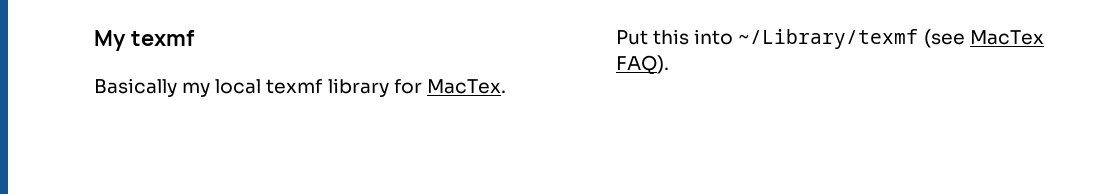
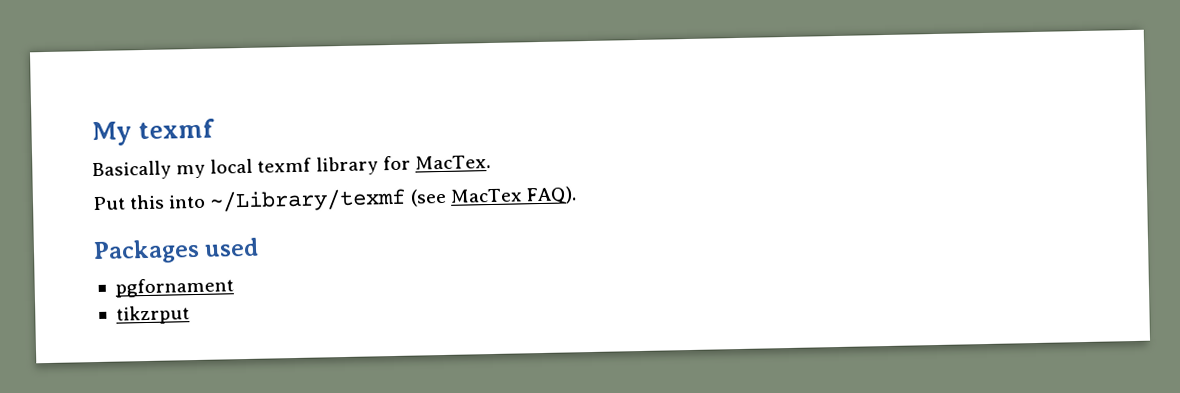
(669, 65) none -> [93,237,260,265] [114,277,234,298] [115,305,190,325] // Packages used // pgfornament // tikzrput

